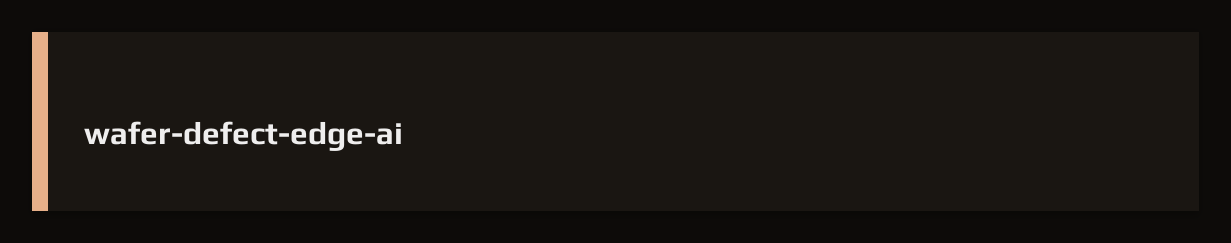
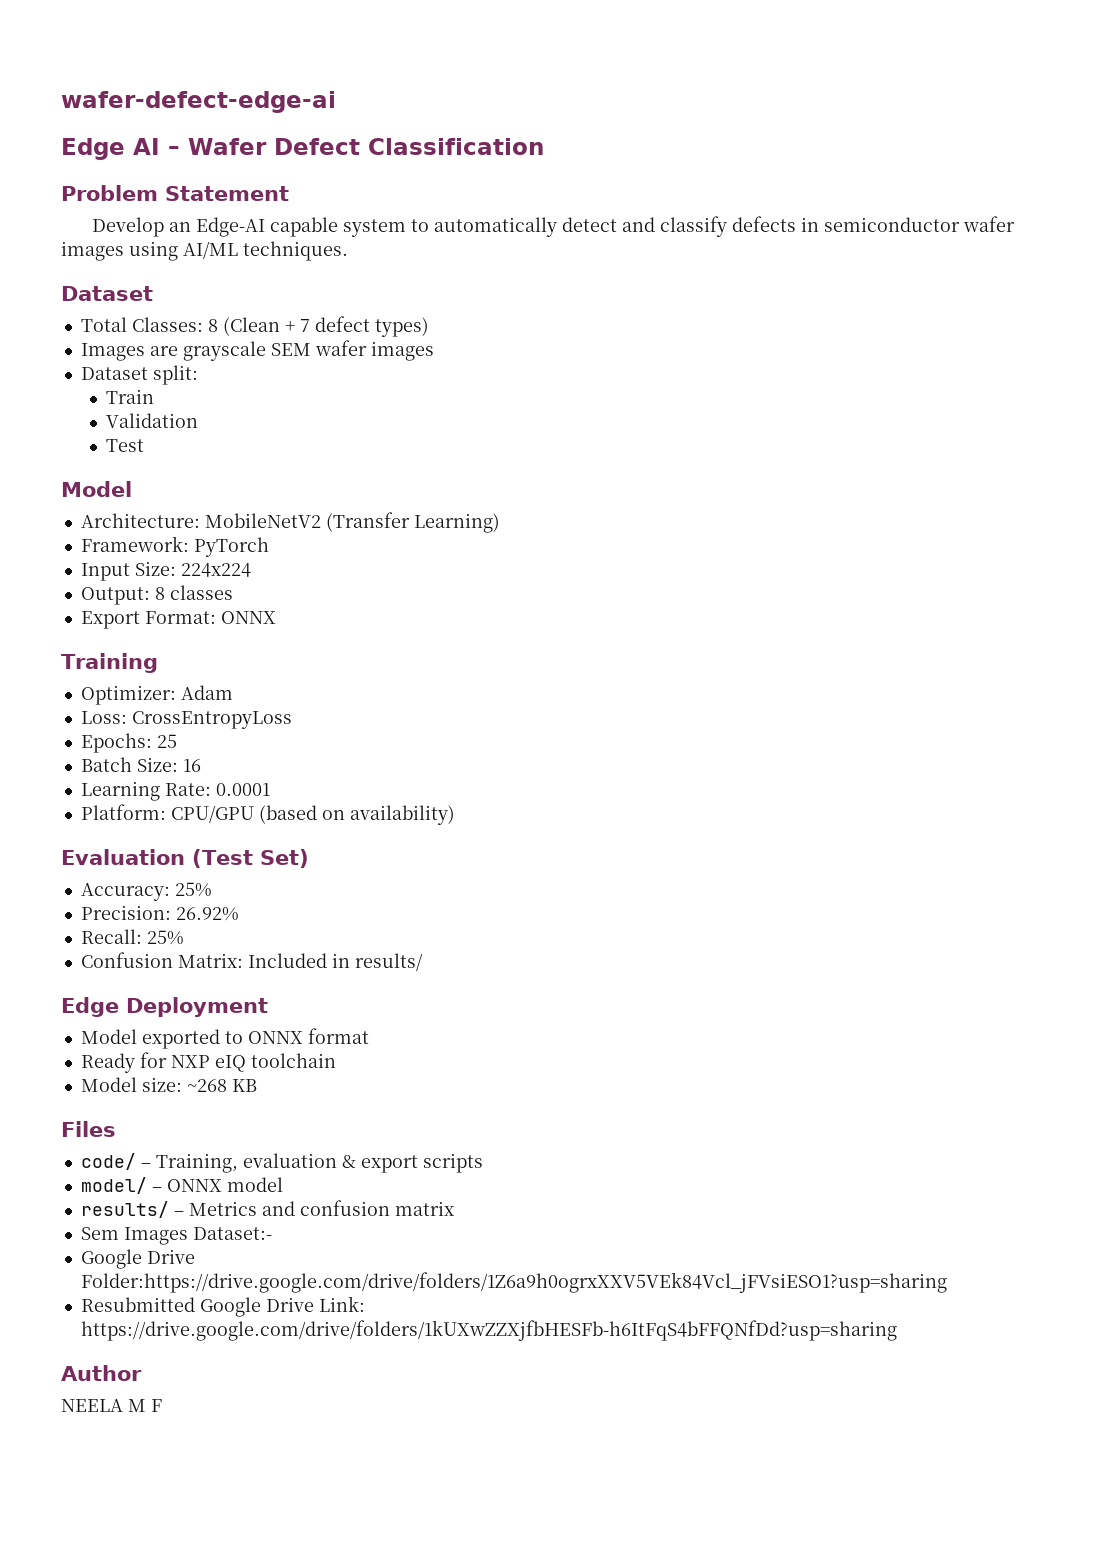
(403, 136) none -> [61,138,544,160] [61,185,289,201] [92,216,1016,237] [61,241,348,261] [61,286,153,301] [80,316,429,337] [80,340,434,361] [80,365,198,385] [106,389,155,404] [106,413,199,428] [106,439,145,452] [61,481,132,497] [80,512,500,533] [80,536,269,557] [80,561,251,581] [80,585,233,605] [80,611,276,629] [61,653,158,673] [80,685,233,705] [80,711,292,729] [80,733,177,753] [80,757,201,772] [80,781,270,801] [80,804,455,825] [61,849,309,868] [80,882,212,901] [80,905,239,921] [80,929,184,945] [80,952,423,971] [61,997,268,1017] [80,1028,369,1049] [80,1052,336,1073] [80,1077,257,1092] [61,1121,116,1137] [80,1153,483,1173] [80,1177,283,1194] [80,1200,454,1218] [80,1227,272,1245] [80,1249,195,1269] [80,1272,947,1293] [80,1296,365,1317] [80,1320,897,1341] [61,1365,142,1381] [61,1399,162,1412] // Edge AI – Wafer Defect Classification // Problem Statement // Develop an Edge-AI capable system to automatically detect and classify defects in semiconductor wafer images using AI/ML techniques. // Dataset // Total Classes: 8 (Clean + 7 defect types) // Images are grayscale SEM wafer images // Dataset split: // Train // Validation // Test // Model // Architecture: MobileNetV2 (Transfer Learning) // Framework: PyTorch // Input Size: 224x224 // Output: 8 classes // Export Format: ONNX // Training // Optimizer: Adam // Loss: CrossEntropyLoss // Epochs: 25 // Batch Size: 16 // Learning Rate: 0.0001 // Platform: CPU/GPU (based on availability) // Evaluation (Test Set) // Accuracy: 25% // Precision: 26.92% // Recall: 25% // Confusion Matrix: Included in results/ // Edge Deployment // Model exported to ONNX format // Ready for NXP eIQ toolchain // Model size: ~268 KB // Files // code/ – Training, evaluation & export scripts // model/ – ONNX model // results/ – Metrics and confusion matrix // Sem Images Dataset:- // Google Drive Folder:https://drive.google.com/drive/folders/1Z6a9h0ogrxXXV5VEk84Vcl_jFVsiESO1?usp=sharing // Resubmitted Google Drive Link: https://drive.google.com/drive/folders/1kUXwZZXjfbHESFb-h6ItFqS4bFFQNfDd?usp=sharing // Author // NEELA M F

